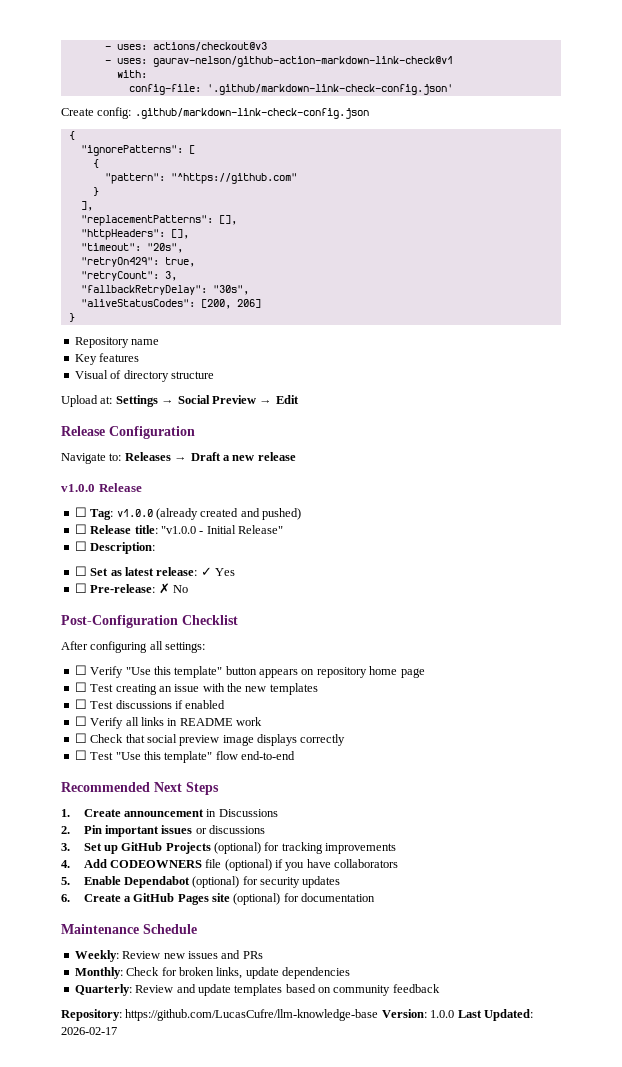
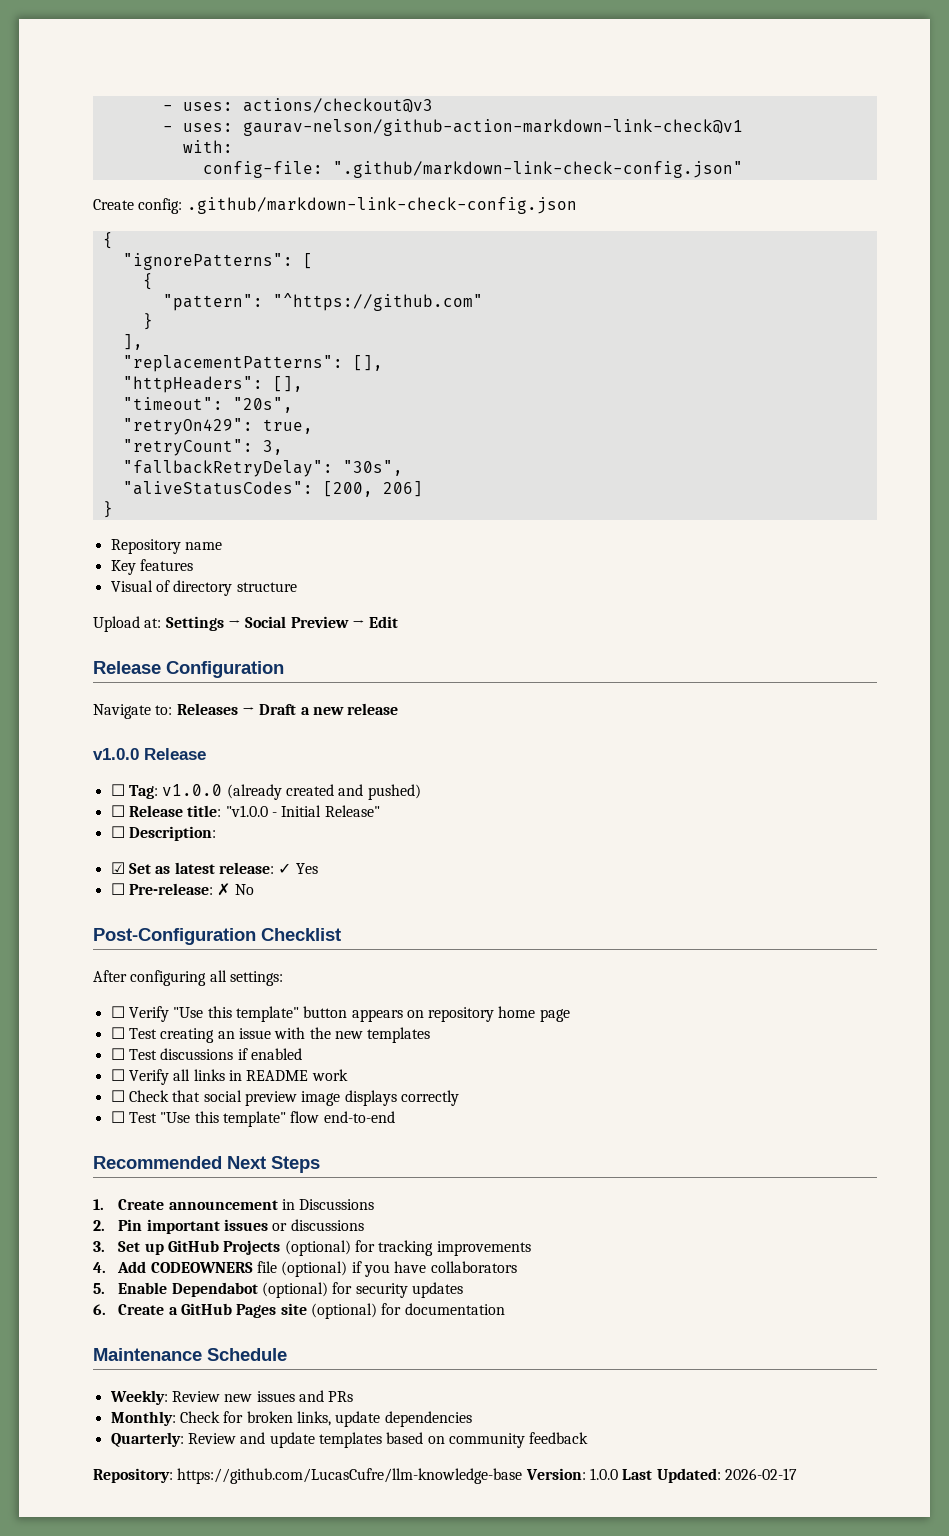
[206,84,453,95] '.github/markdown-link-check-config.json' -> [332,161,743,178] ".github/markdown-link-check-config.json"
[74,566,87,576] ☐ -> [110,862,125,874] ☑

